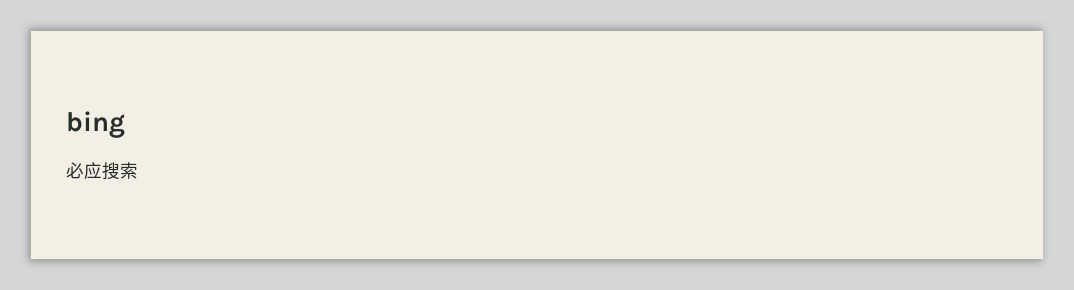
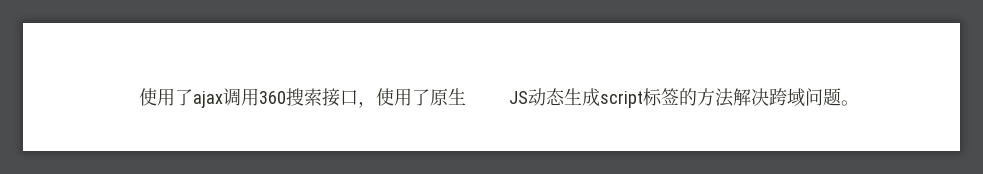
[66,111,125,138] [66,162,138,180] bing // 必应搜索 -> [139,88,859,108] 使用了ajax调用360搜索接口，使用了原生JS动态生成script标签的方法解决跨域问题。

